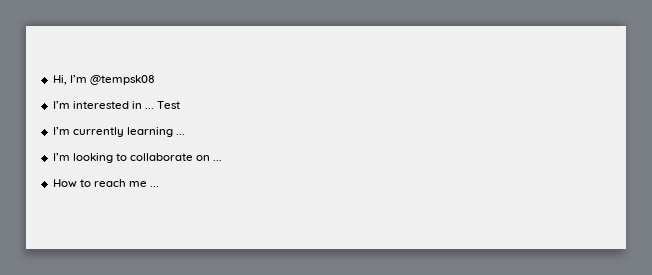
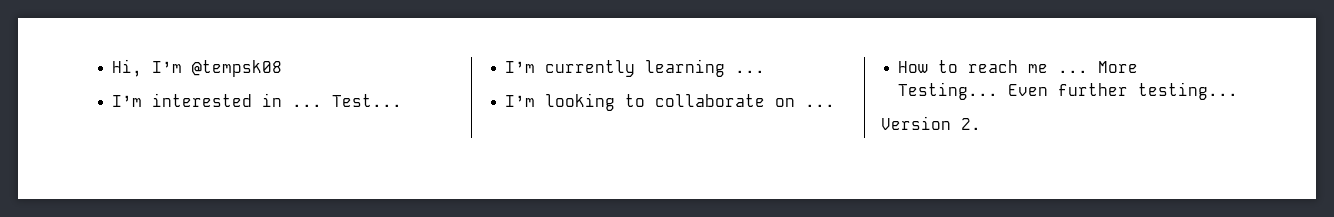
[157,101,181,109] Test -> [332,94,403,107] Test...
(160, 186) none -> [1098,61,1139,73] [898,82,1239,100] [881,116,981,130] More Testing... Even further testing... // Version 2.

